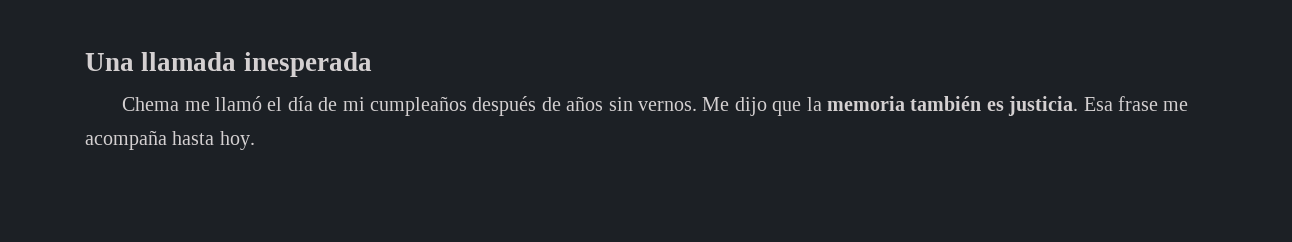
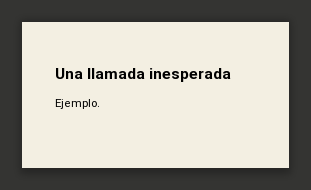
[122,96,1189,116] [85,130,255,150] Chema me llamó el día de mi cumpleaños después de años sin vernos. Me dijo que la memoria también es justicia. Esa frase me acompaña hasta hoy. -> [55,99,100,109] Ejemplo.

